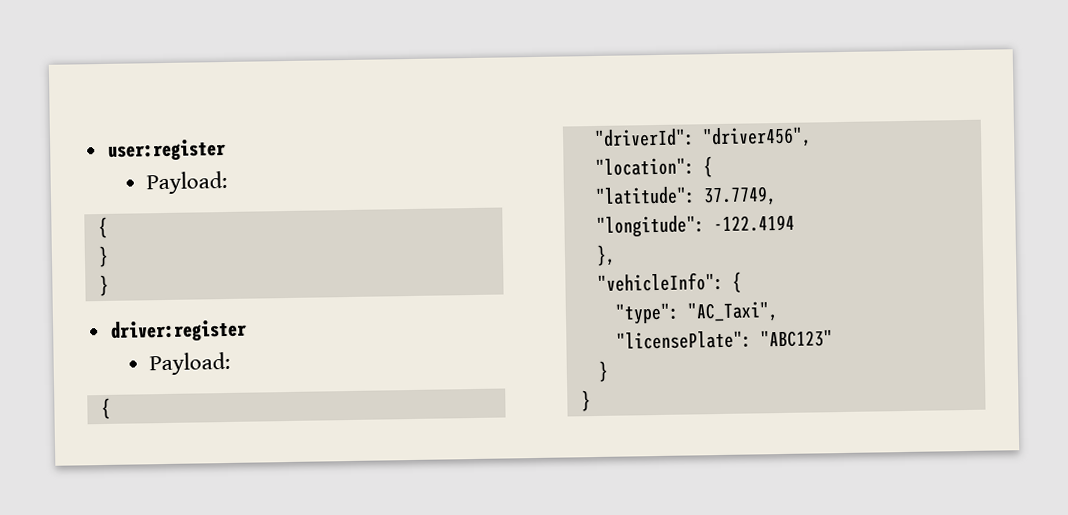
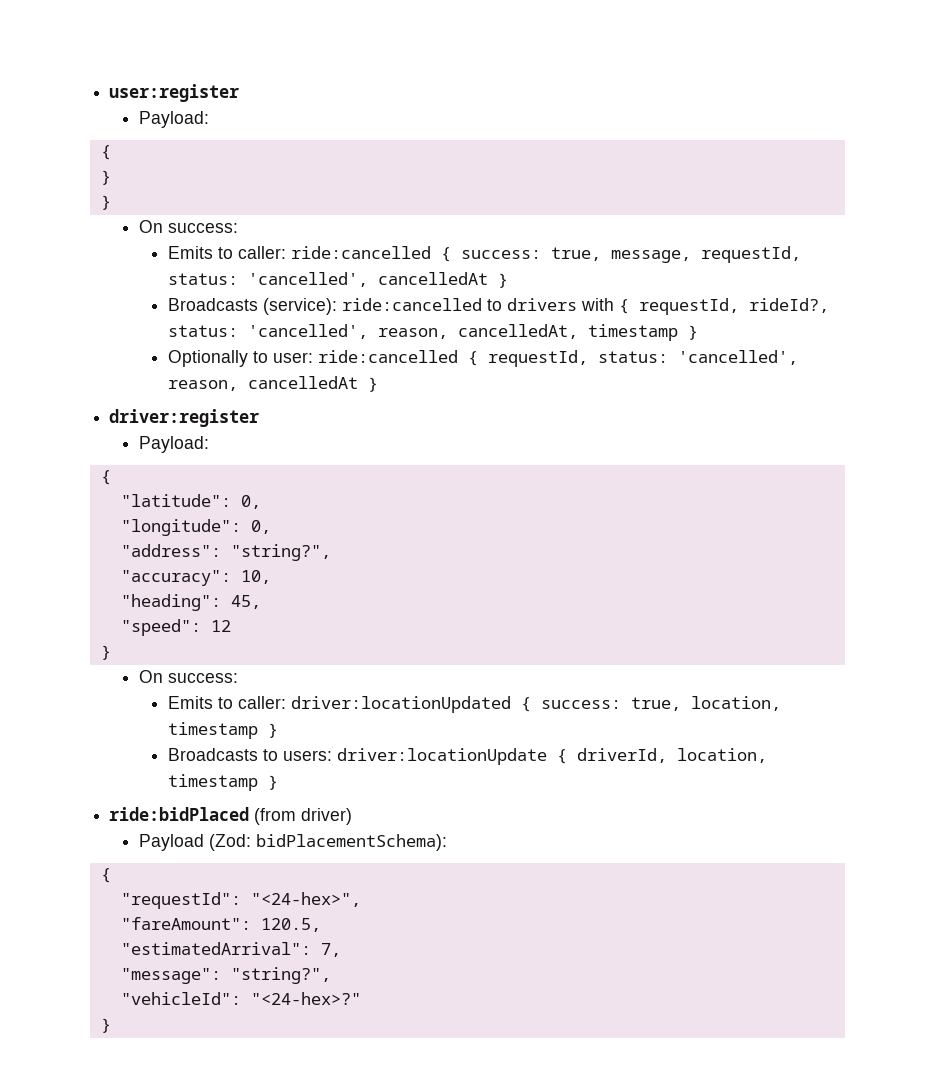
(109, 285) none -> [138,220,238,233] [167,246,801,263] [167,272,508,288] [167,298,829,315] [167,324,698,341] [167,350,798,367] [167,376,378,392] // On success: // Emits to caller: ride:cancelled { success: true, message, requestId, status: 'cancelled', cancelledAt } // Broadcasts (service): ride:cancelled to drivers with { requestId, rideId?, status: 'cancelled', reason, cancelledAt, timestamp } // Optionally to user: ride:cancelled { requestId, status: 'cancelled', reason, cancelledAt }
[593,126,812,149] [594,156,713,178] // "driverId": "driver456", // "location": { -> (111, 477) none
[702,186,777,207] 37.7749, -> [240,495,261,509] 0,
[712,214,795,233] [595,244,616,266] [596,271,742,293] [614,301,779,325] [615,329,833,350] [597,360,609,382] -122.4194 // }, // "vehicleInfo": { // "type": "AC_Taxi", // "licensePlate": "ABC123" // } -> [250,520,271,534] [120,544,331,561] [120,570,271,586] [120,594,261,611] [120,619,231,636] [100,645,111,660] [138,670,238,683] [167,696,781,713] [167,722,278,739] [167,748,767,765] [167,774,278,791] [109,807,353,825] [138,834,447,851] [100,868,111,883] [120,892,361,909] [120,917,321,932] [120,942,341,957] [120,967,331,984] [120,992,361,1005] 0, // "address": "string?", // "accuracy": 10, // "heading": 45, // "speed": 12 // } // On success: // Emits to caller: driver:locationUpdated { success: true, location, timestamp } // Broadcasts to users: driver:locationUpdate { driverId, location, timestamp } // ride:bidPlaced (from driver) // Payload (Zod: bidPlacementSchema): // { // "requestId": "<24-hex>", // "fareAmount": 120.5, // "estimatedArrival": 7, // "message": "string?", // "vehicleId": "<24-hex>?"

